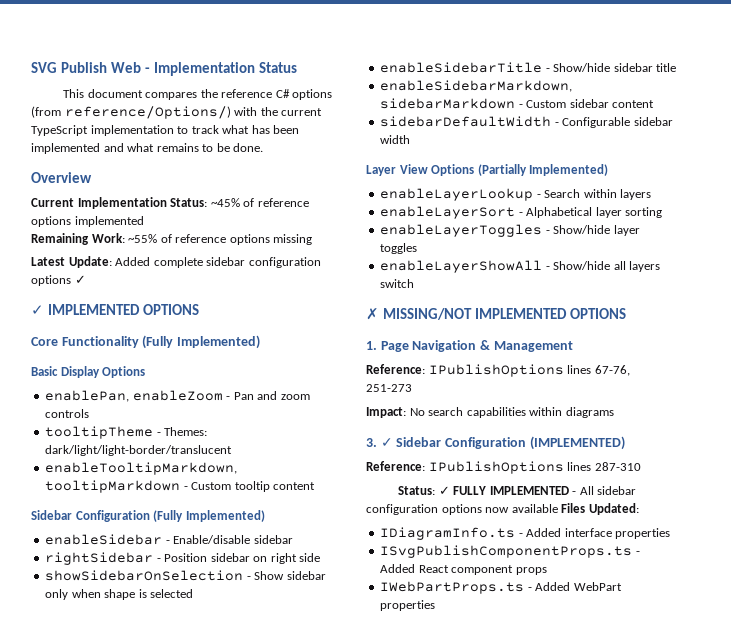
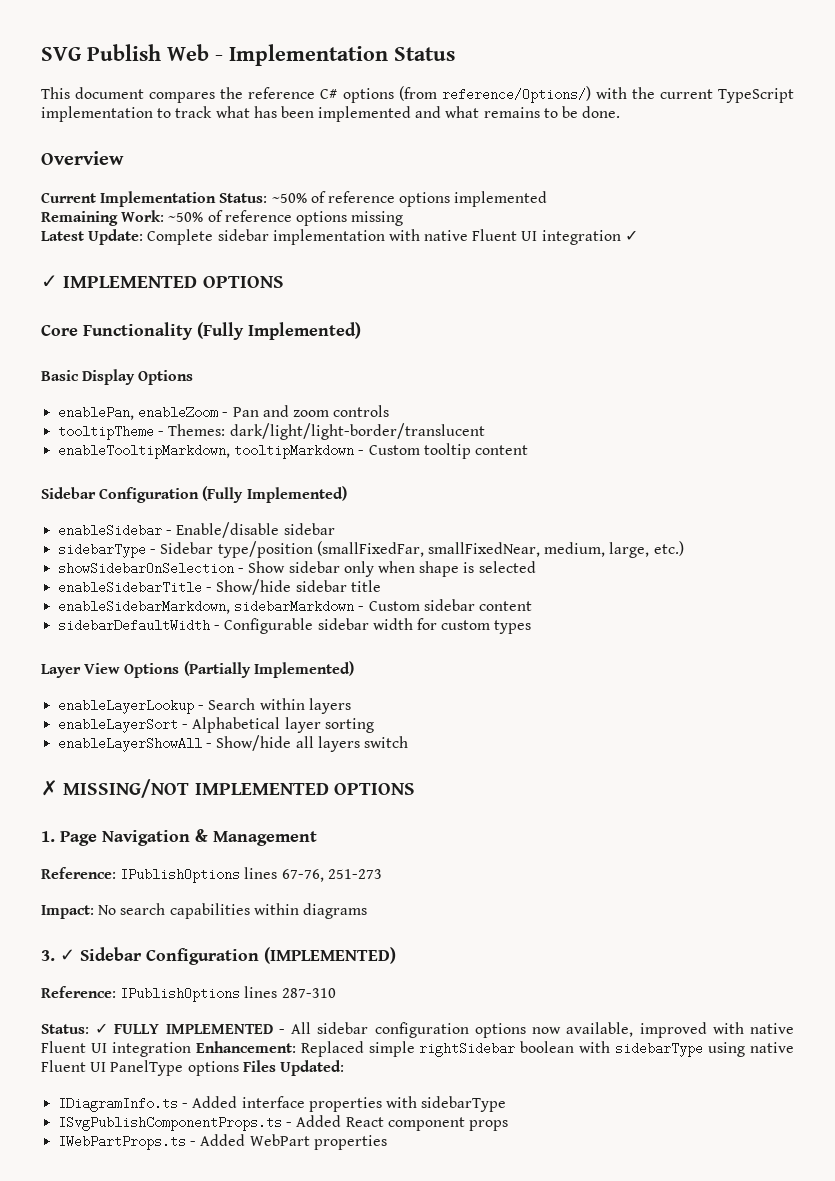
[210,198,240,207] ~45% -> [271,193,307,203] ~50%
[128,234,158,243] ~55% -> [168,212,204,222] ~50%
[115,257,321,268] [31,275,71,286] Added complete sidebar configuration options -> [147,229,621,245] Complete sidebar implementation with native Fluent UI integration
[45,552,321,565] rightSidebar - Position sidebar on right side -> [58,541,684,558] sidebarType - Sidebar type/position (smallFixedFar, smallFixedNear, medium, large, etc.)
(411, 139) none -> [416,618,532,634] for custom types
[380,224,640,237] [380,243,418,254] // enableLayerToggles - Show/hide layer toggles -> (374, 725) none
[511,504,558,513] available -> [566,1022,795,1038] [41,1041,794,1057] [41,1060,239,1076] available, improved with native Fluent UI integration Enhancement: Replaced simple rightSidebar boolean with sidebarType using native Fluent UI PanelType options
(671, 533) none -> [385,1096,507,1112] with sidebarType

